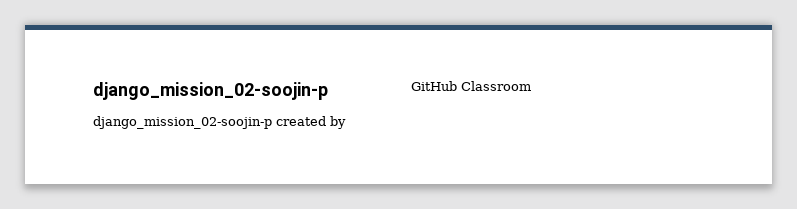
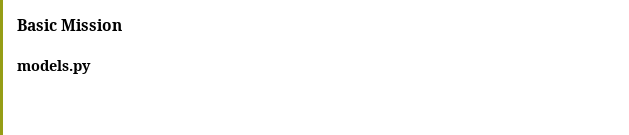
[93,82,328,100] [93,116,346,129] [411,81,531,91] django_mission_02-soojin-p // django_mission_02-soojin-p created by GitHub Classroom -> [17,19,123,31] [17,60,91,74] Basic Mission // models.py

